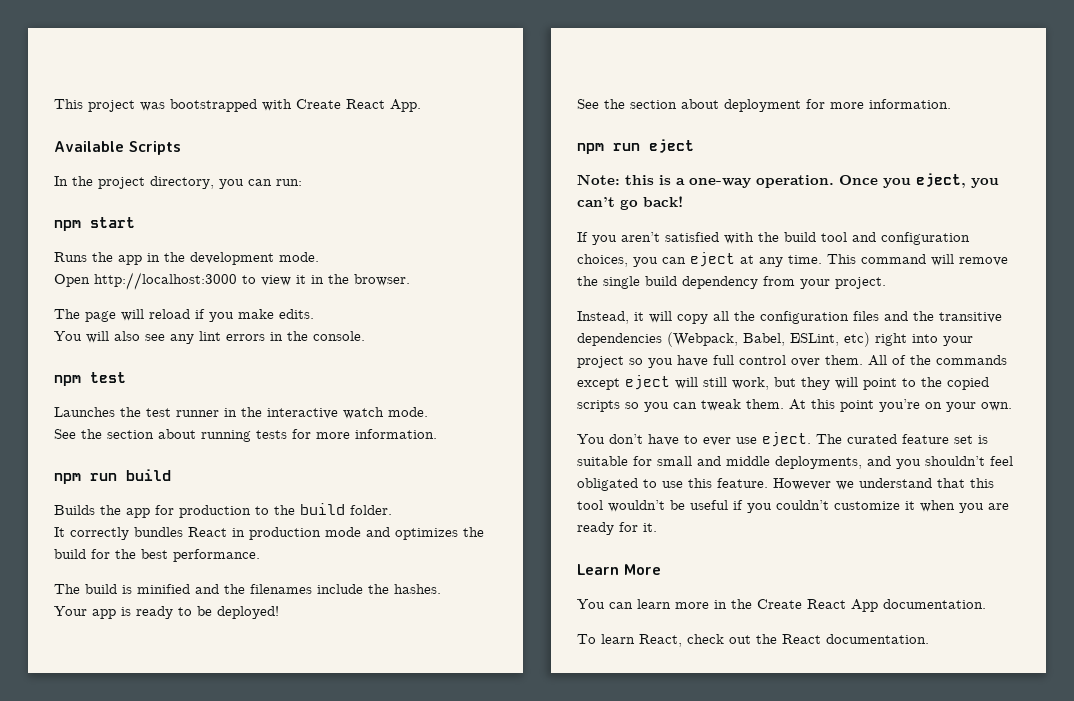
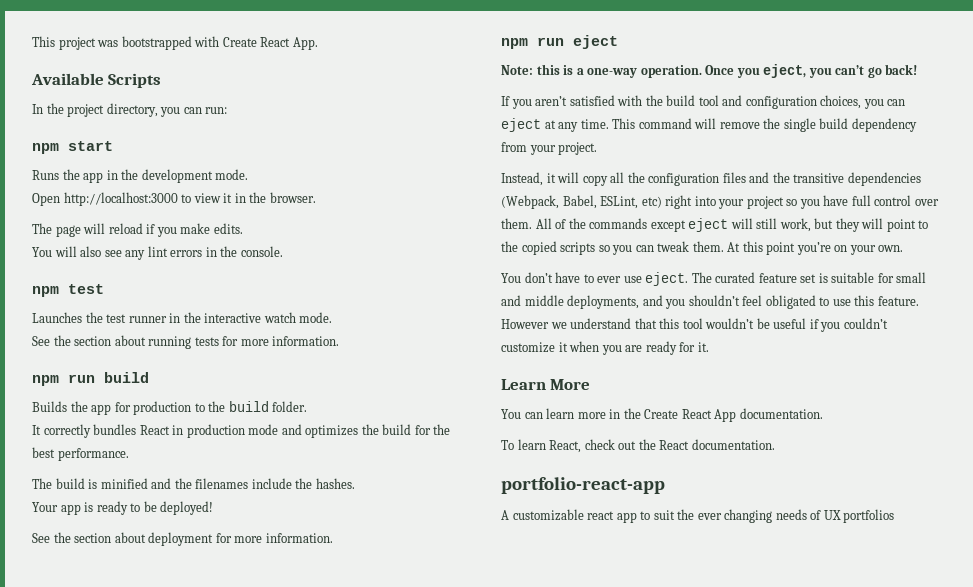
(929, 639) none -> [501,477,665,494] [501,509,895,523] // portfolio-react-app // A customizable react app to suit the ever changing needs of UX portfolios

